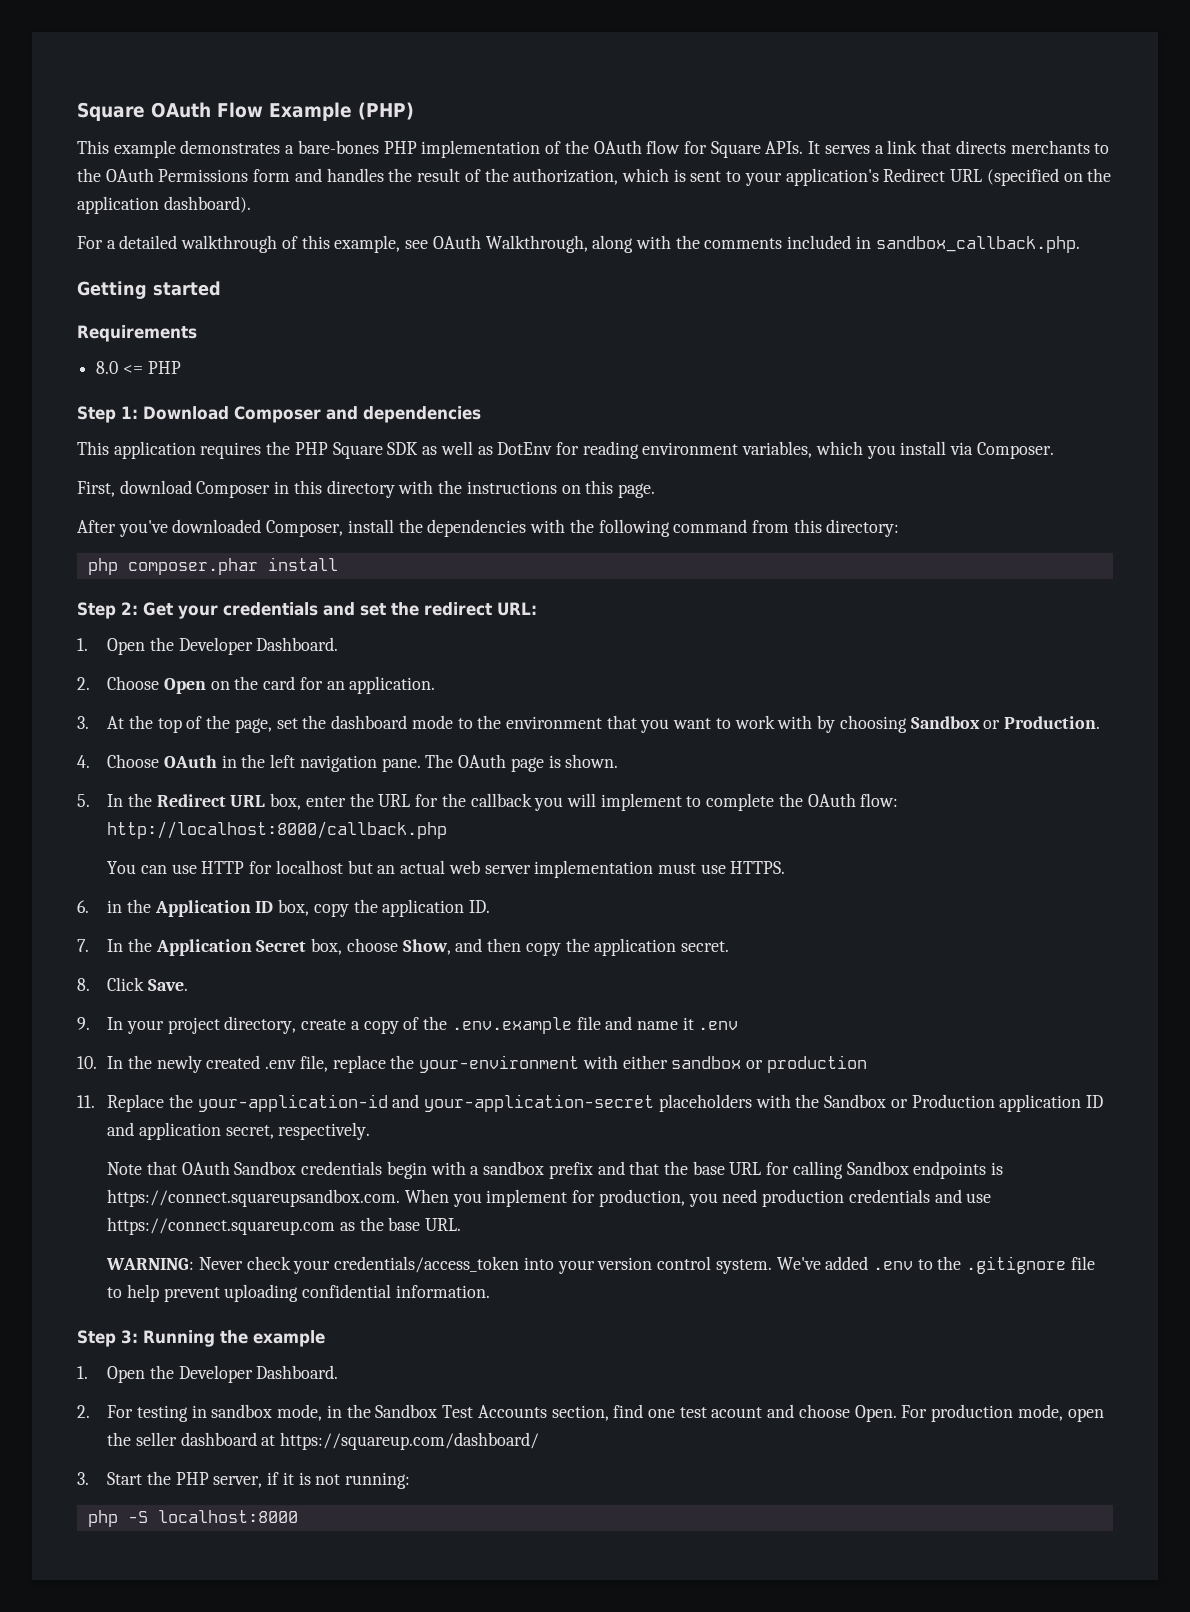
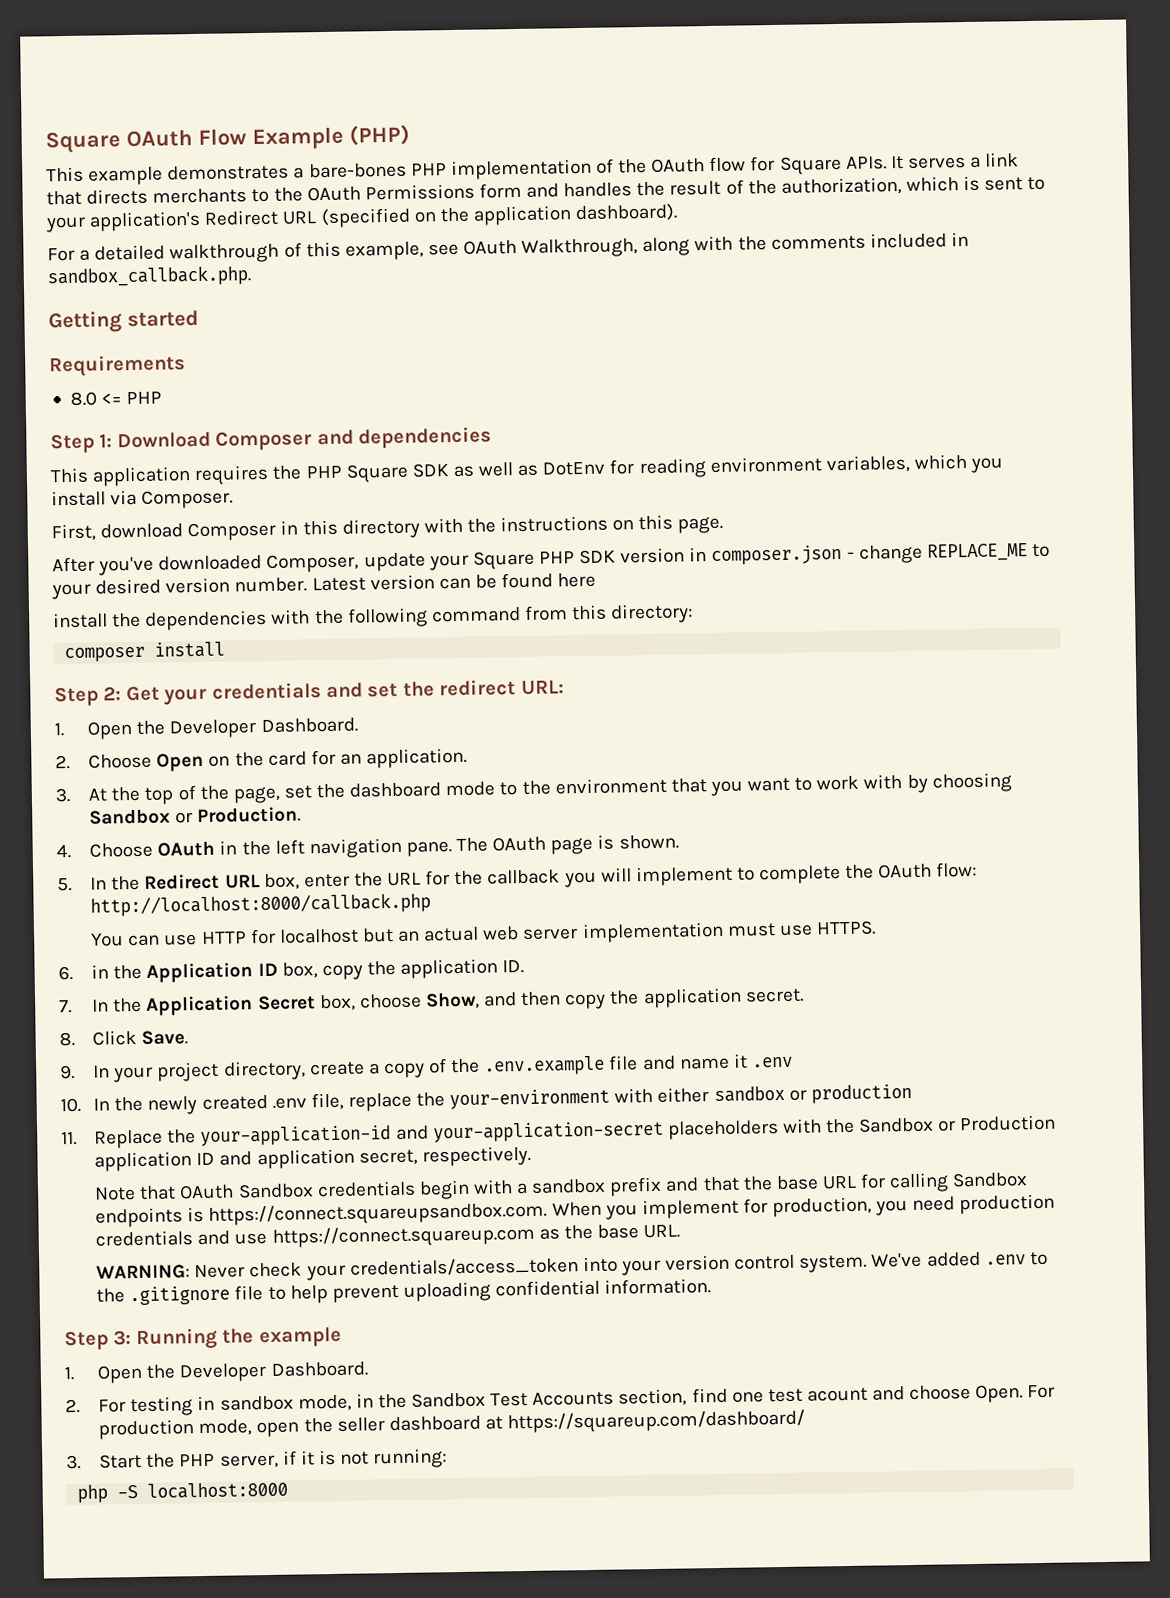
(344, 528) none -> [363,543,1050,572] [51,572,597,600] update your Square PHP SDK version in composer.json - change REPLACE_ME to your desired version number. Latest version can be found here //
[87,558,258,575] php composer.phar -> [64,646,146,663] composer

